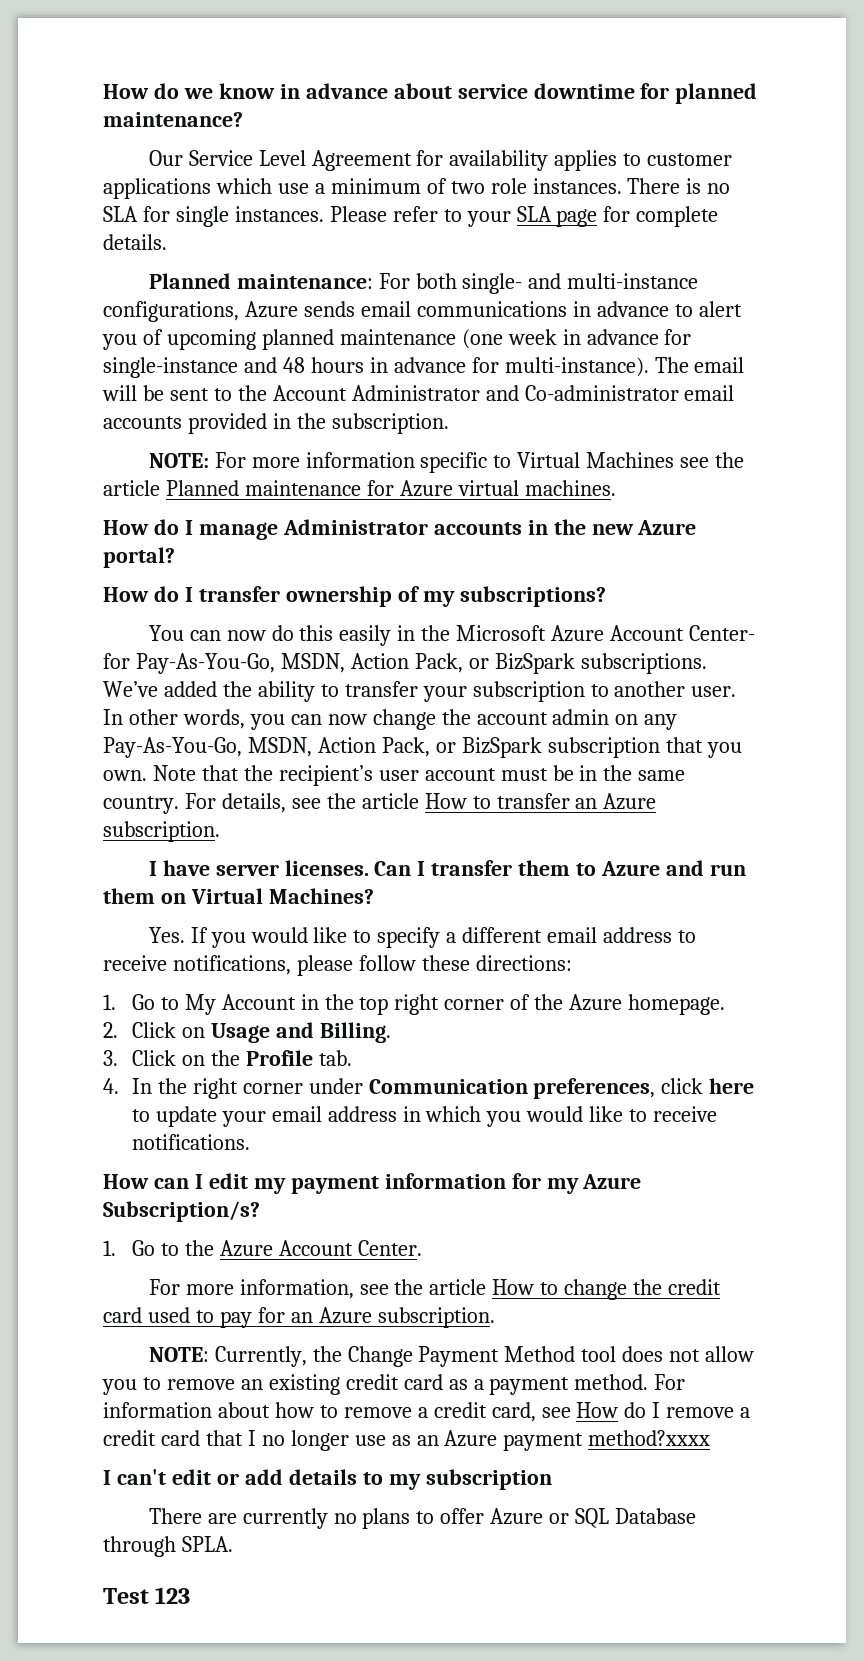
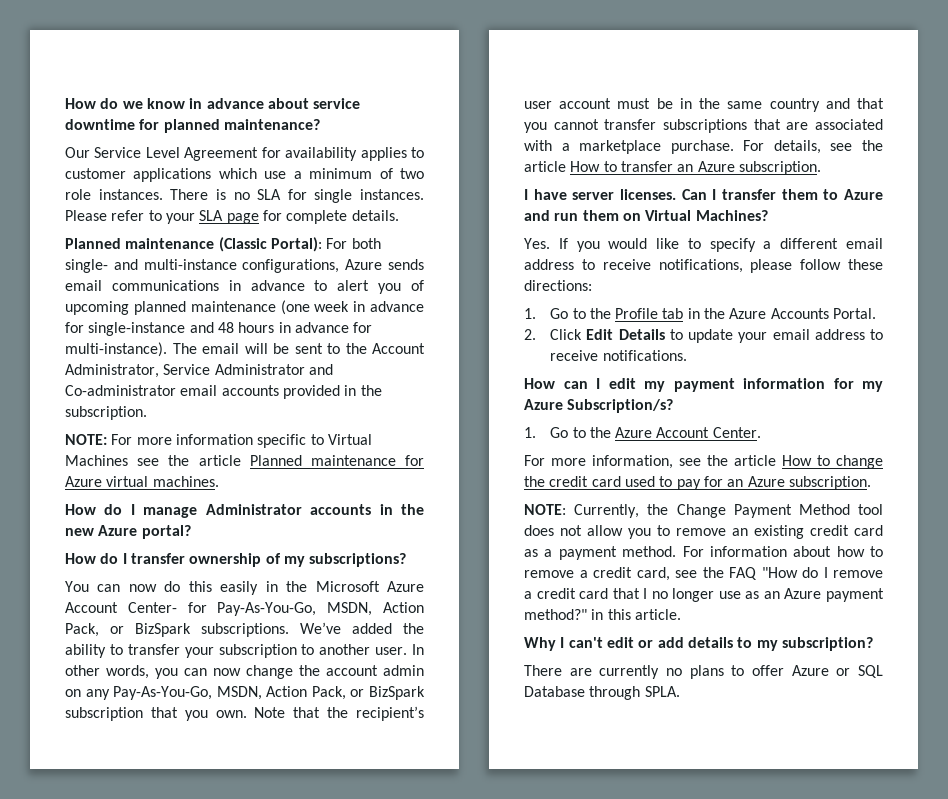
[236,274,373,289] maintenance: -> [125,237,322,252] maintenance (Classic Portal):
(347, 393) none -> [65,364,211,378] Administrator, Service
[103,796,179,814] country. -> [769,98,884,112] [524,119,883,133] [524,140,734,154] country and that you cannot transfer subscriptions that are associated with a marketplace purchase.
[184,994,726,1015] [103,1022,391,1043] [103,1050,352,1066] [103,1078,755,1099] My Account in the top right corner of the Azure homepage. // 2. Click on Usage and Billing. // 3. Click on the Profile tab. // 4. In the right corner under Communication preferences, click here -> [589,308,877,319] [524,329,665,340] the Profile tab in the Azure Accounts Portal. // 2. Click Edit Details
[402,1106,624,1127] in which you would like -> (865, 334) none
[576,1402,619,1418] How -> [702,567,798,580] the FAQ "How
[588,1430,711,1446] method?xxxx // -> [524,609,681,620] [524,637,556,651] method?" in this article. // Why
[425,1469,552,1490] subscription -> [781,637,873,651] subscription?
[103,1587,191,1604] // Test 123 -> (680, 691) none

